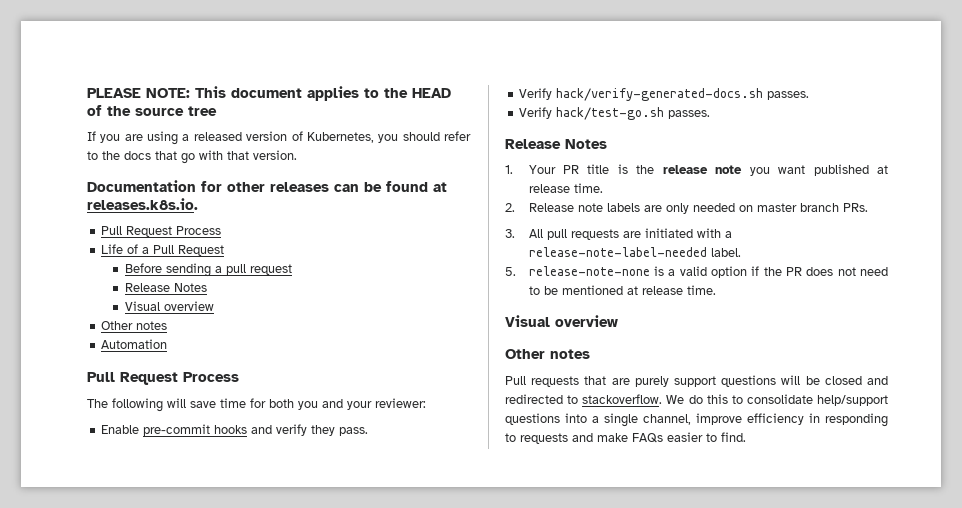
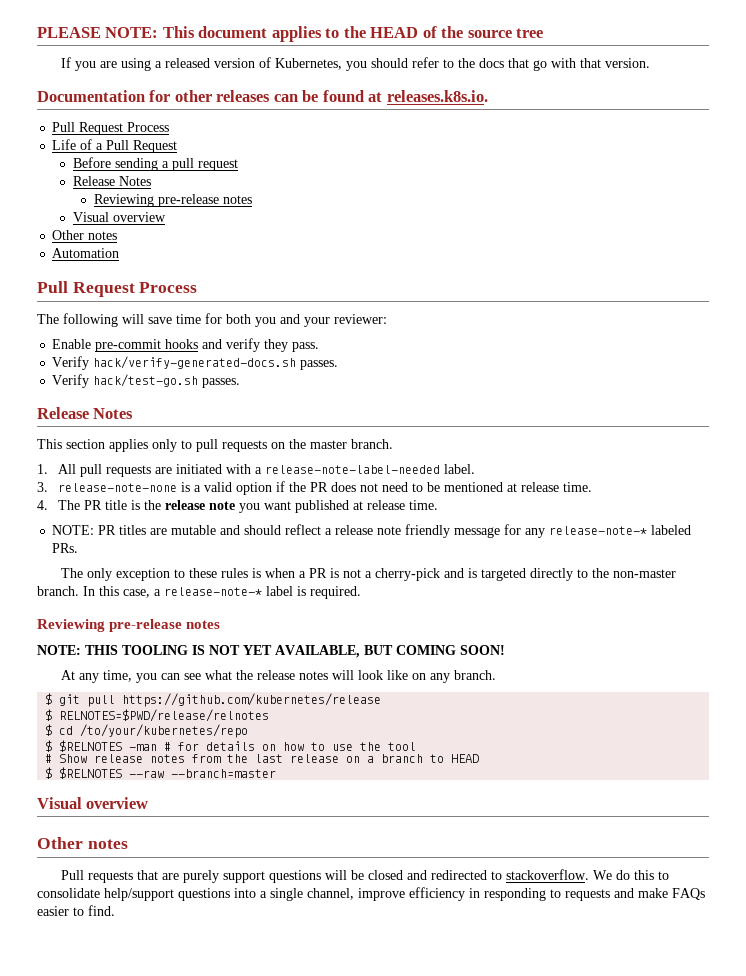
(207, 287) none -> [93,194,252,207] // Reviewing pre-release notes
[505,164,888,176] [528,183,603,193] [505,203,868,214] [505,229,515,238] 1. Your PR title is the release note you want published at release time. // 2. Release note labels are only needed on master branch PRs. // 3. -> [37,439,393,452] [37,464,48,474] This section applies only to pull requests on the master branch. // 1.
[505,267,516,276] 5. -> [37,482,48,492] 3.
(716, 290) none -> [37,500,438,513] [52,524,692,538] [52,543,79,553] [61,568,677,581] [37,586,361,599] [37,619,221,632] [37,645,505,658] [61,670,497,683] [45,693,382,707] [45,709,270,722] [45,724,249,738] [45,740,417,752] [45,754,480,763] [45,767,277,779] // 4. The PR title is the release note you want published at release time. // NOTE: PR titles are mutable and should reflect a release note friendly message for any release-note-* labeled PRs. // The only exception to these rules is when a PR is not a cherry-pick and is targeted directly to the non-master branch. In this case, a release-note-* label is required. // Reviewing pre-release notes // NOTE: THIS TOOLING IS NOT YET AVAILABLE, BUT COMING SOON! // At any time, you can see what the release notes will look like on any branch. // $ git pull https://github.com/kubernetes/release // $ RELNOTES=$PWD/release/relnotes // $ cd /to/your/kubernetes/repo // $ $RELNOTES -man # for details on how to use the tool // # Show release notes from the last release on a branch to HEAD // $ $RELNOTES --raw --branch=master

